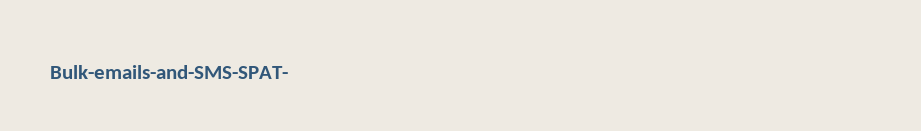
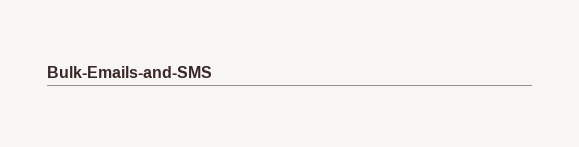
[50,65,288,79] Bulk-emails-and-SMS-SPAT- -> [47,66,212,78] Bulk-Emails-and-SMS

